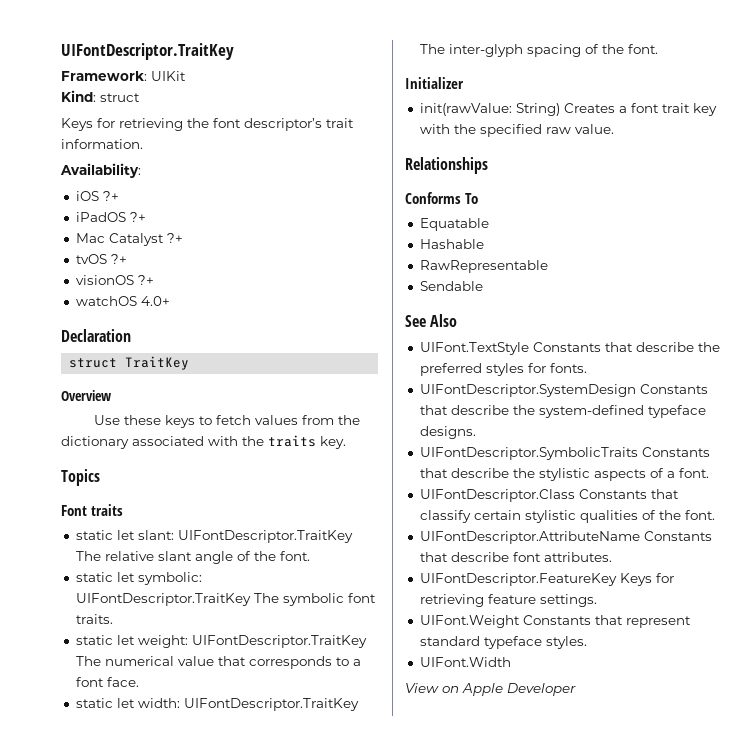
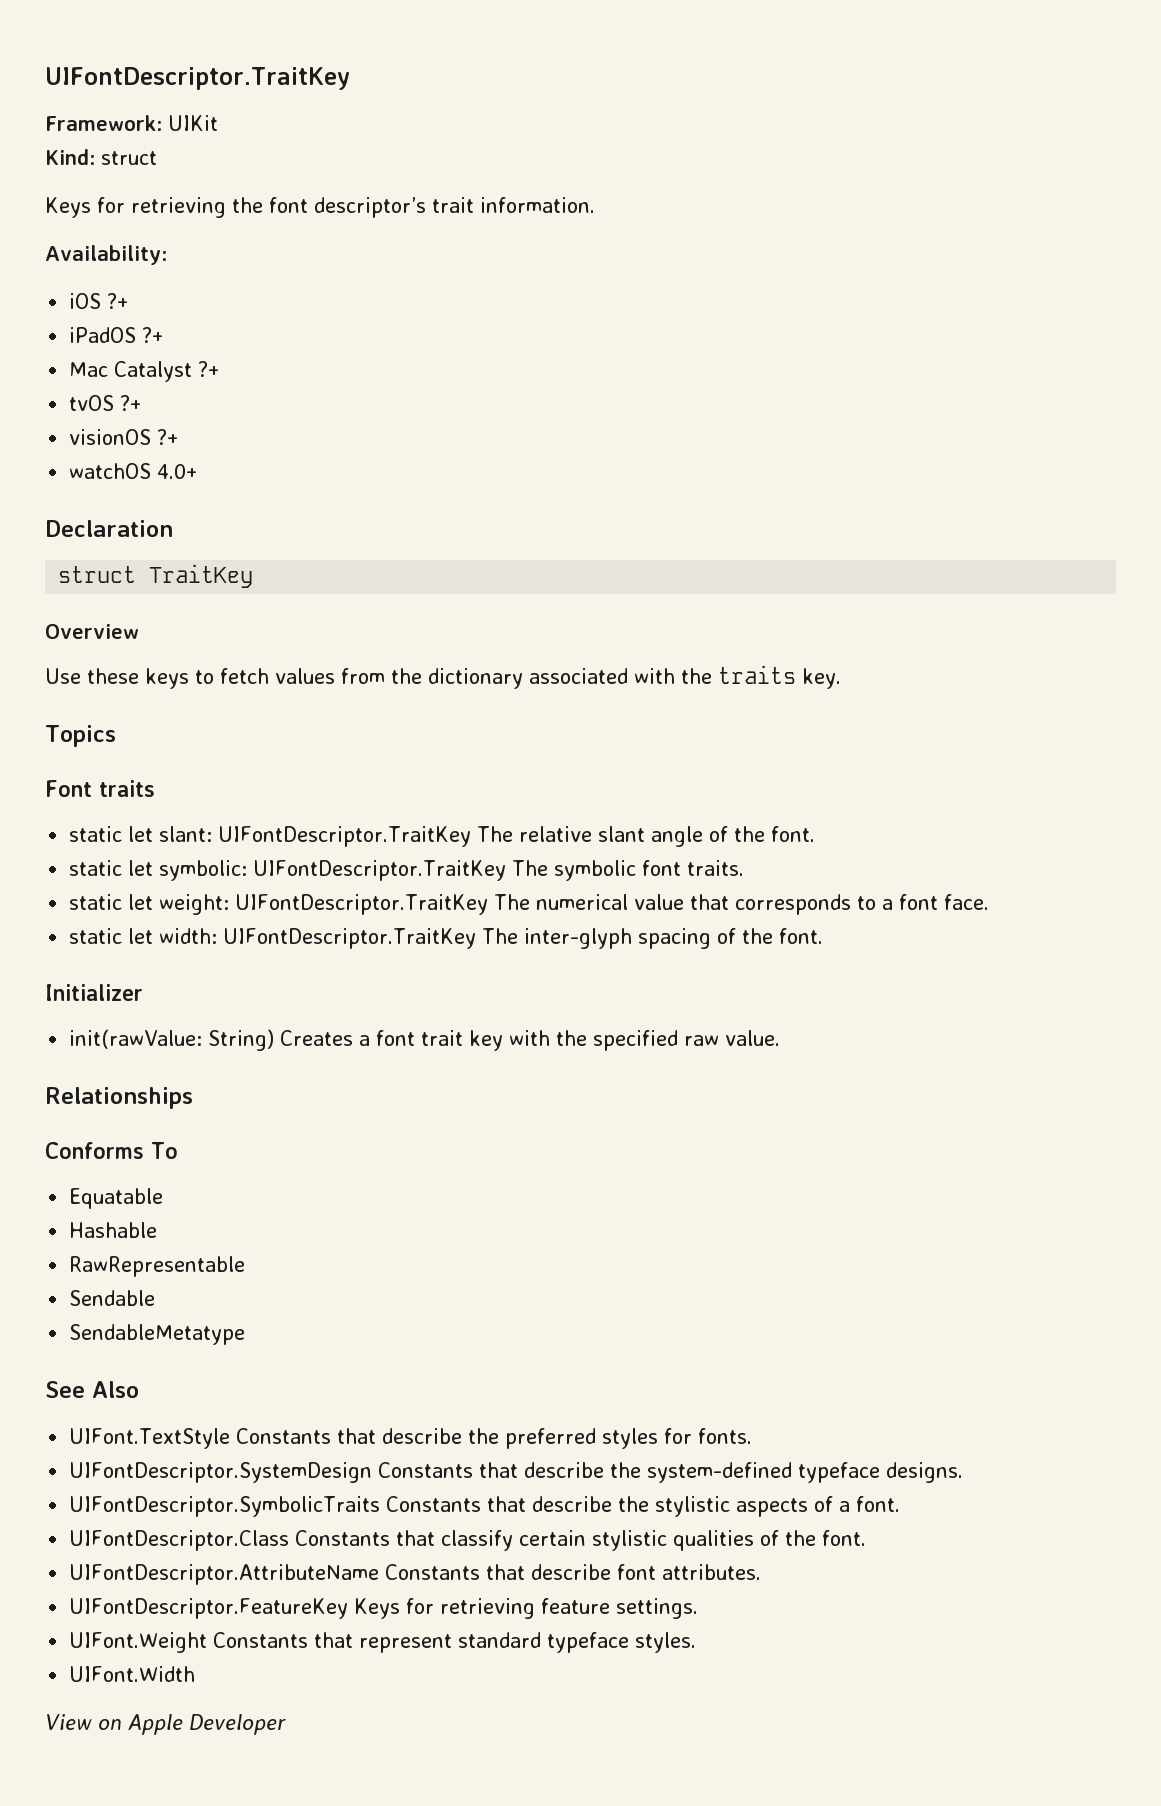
(483, 286) none -> [69,1324,246,1345] // SendableMetatype

